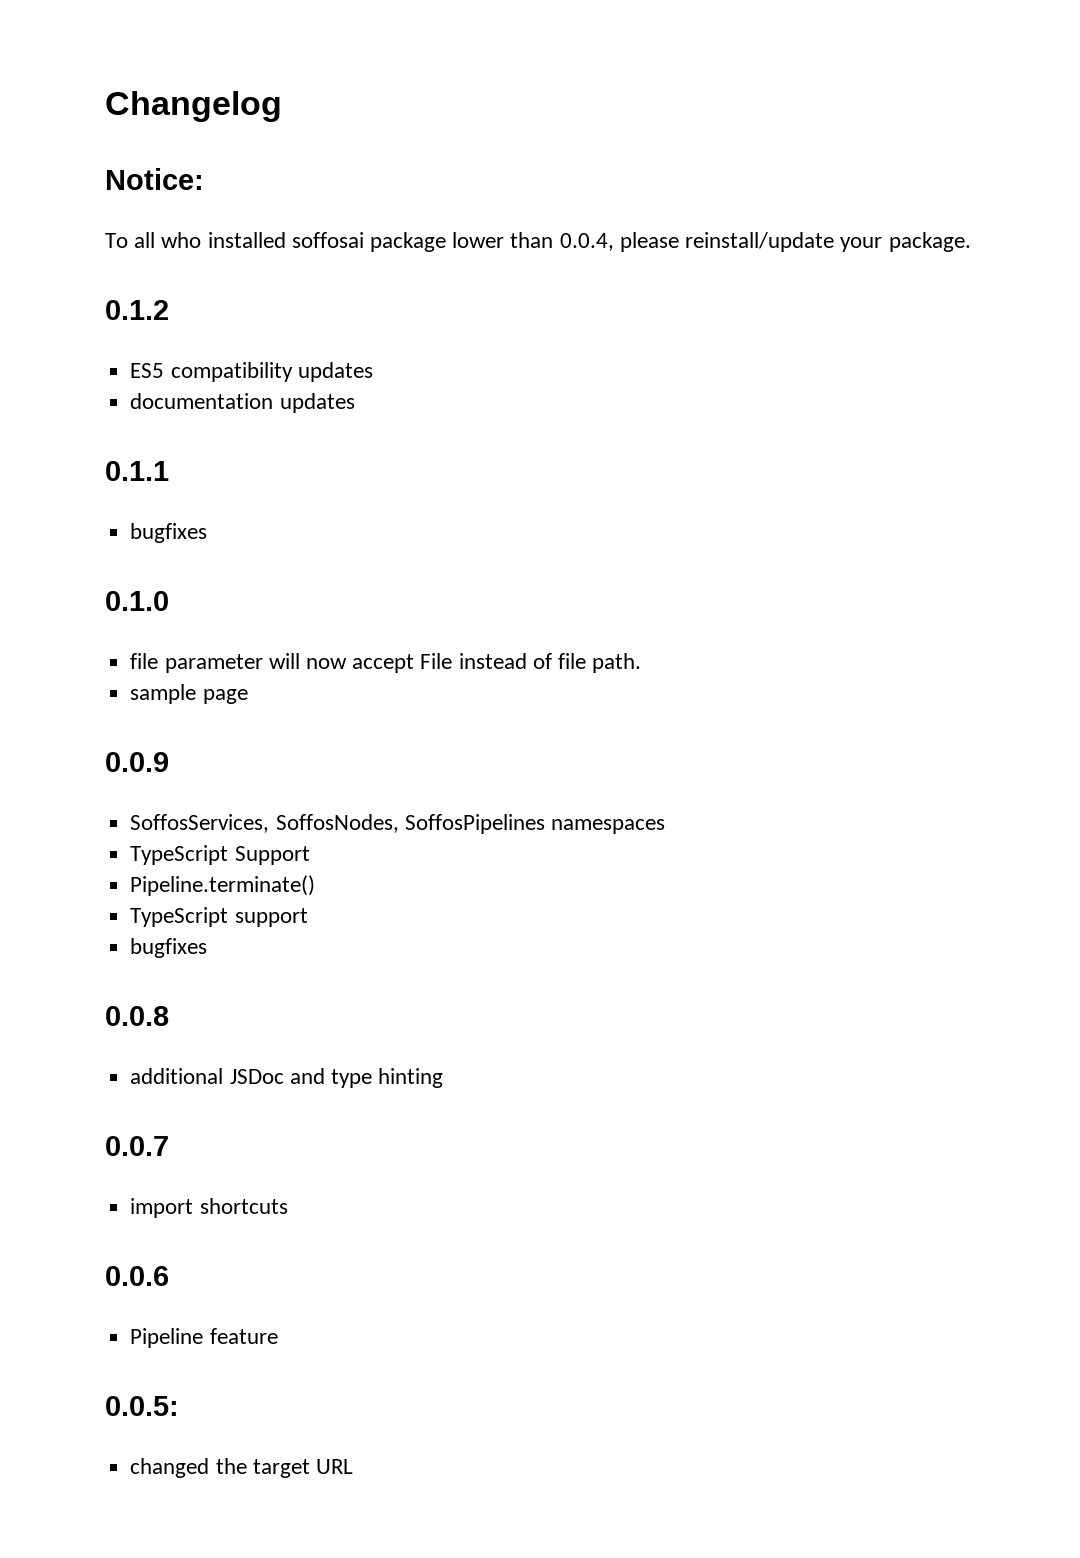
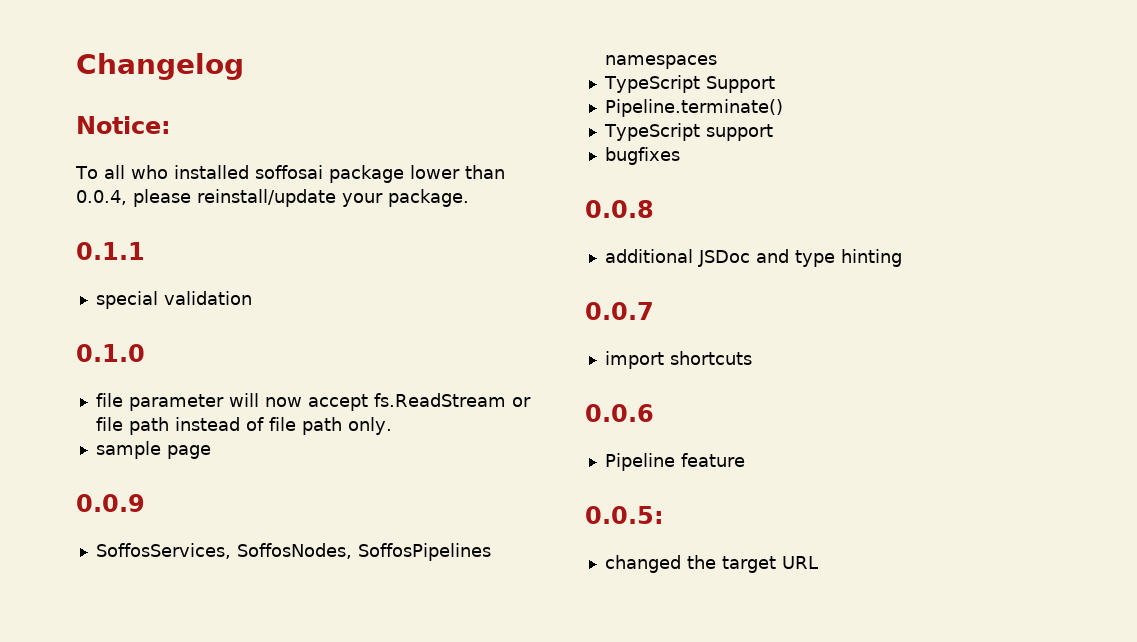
[105,300,169,320] [130,362,373,382] [130,393,355,413] // 0.1.2 // ES5 compatibility updates // documentation updates -> (469, 198) none
[130,523,208,543] bugfixes -> [95,291,252,309] special validation
[420,653,453,669] File -> [373,393,531,407] [95,417,169,435] fs.ReadStream or file path
[592,653,642,673] path. -> [301,417,392,435] path only.

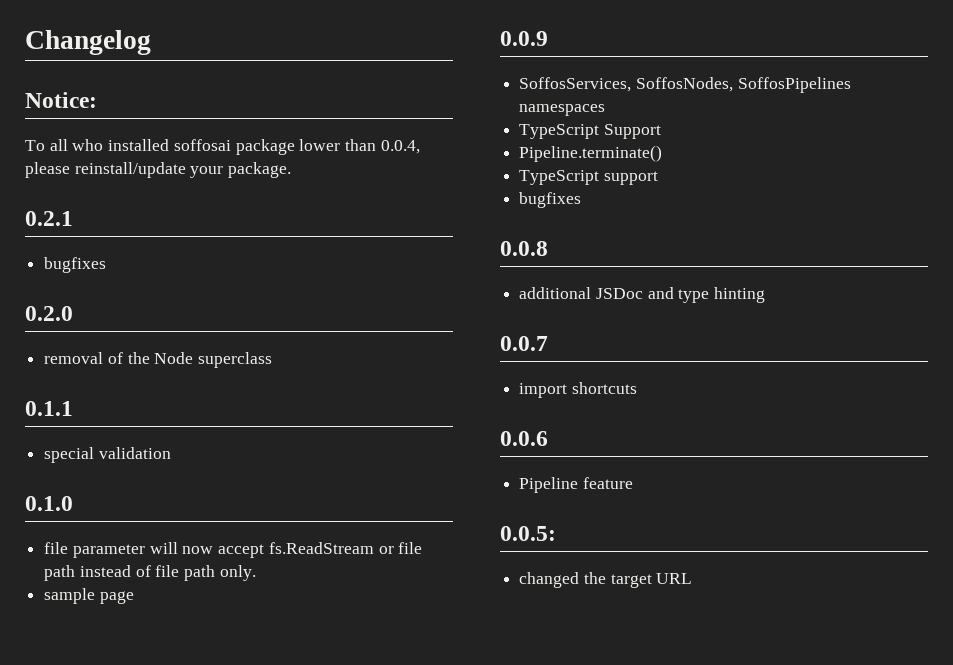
(469, 198) none -> [25,211,73,226] [44,257,107,273] [25,306,73,321] [44,352,273,368] // 0.2.1 // bugfixes // 0.2.0 // removal of the Node superclass

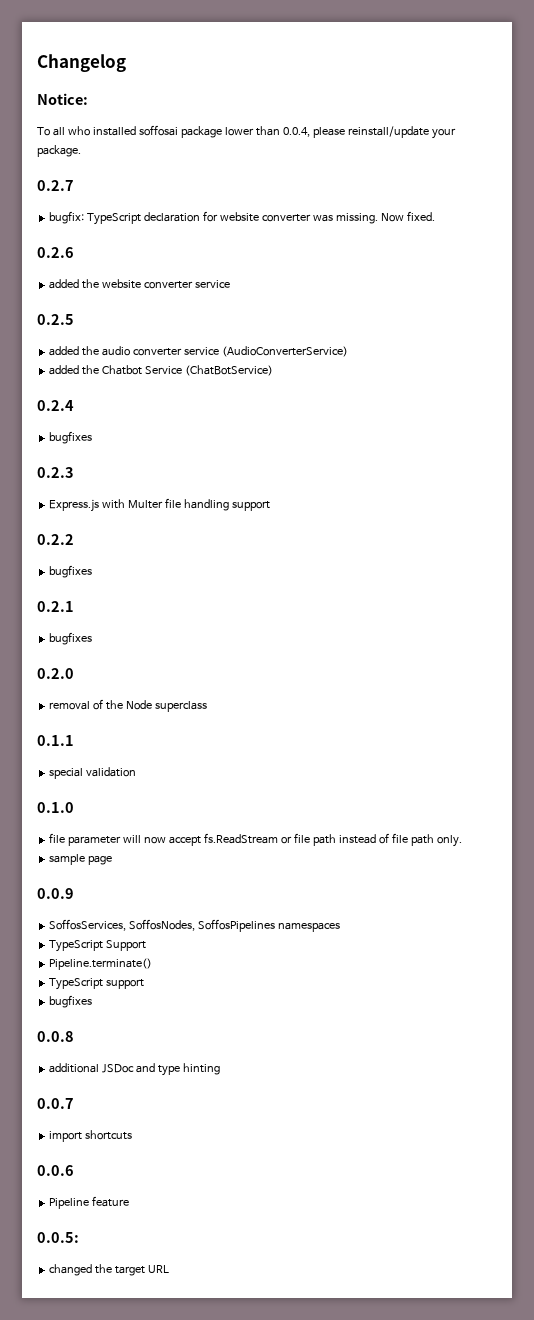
(292, 170) none -> [37,180,74,191] [49,211,435,225] [37,247,74,258] [49,279,230,289] [37,314,74,325] [49,346,348,357] [49,365,273,376] [37,400,74,411] [49,431,93,444] [37,467,74,478] [49,498,270,512] [37,534,74,545] [49,565,93,578] // 0.2.7 // bugfix: TypeScript declaration for website converter was missing. Now fixed. // 0.2.6 // added the website converter service // 0.2.5 // added the audio converter service (AudioConverterService) // added the Chatbot Service (ChatBotService) // 0.2.4 // bugfixes // 0.2.3 // Express.js with Multer file handling support // 0.2.2 // bugfixes

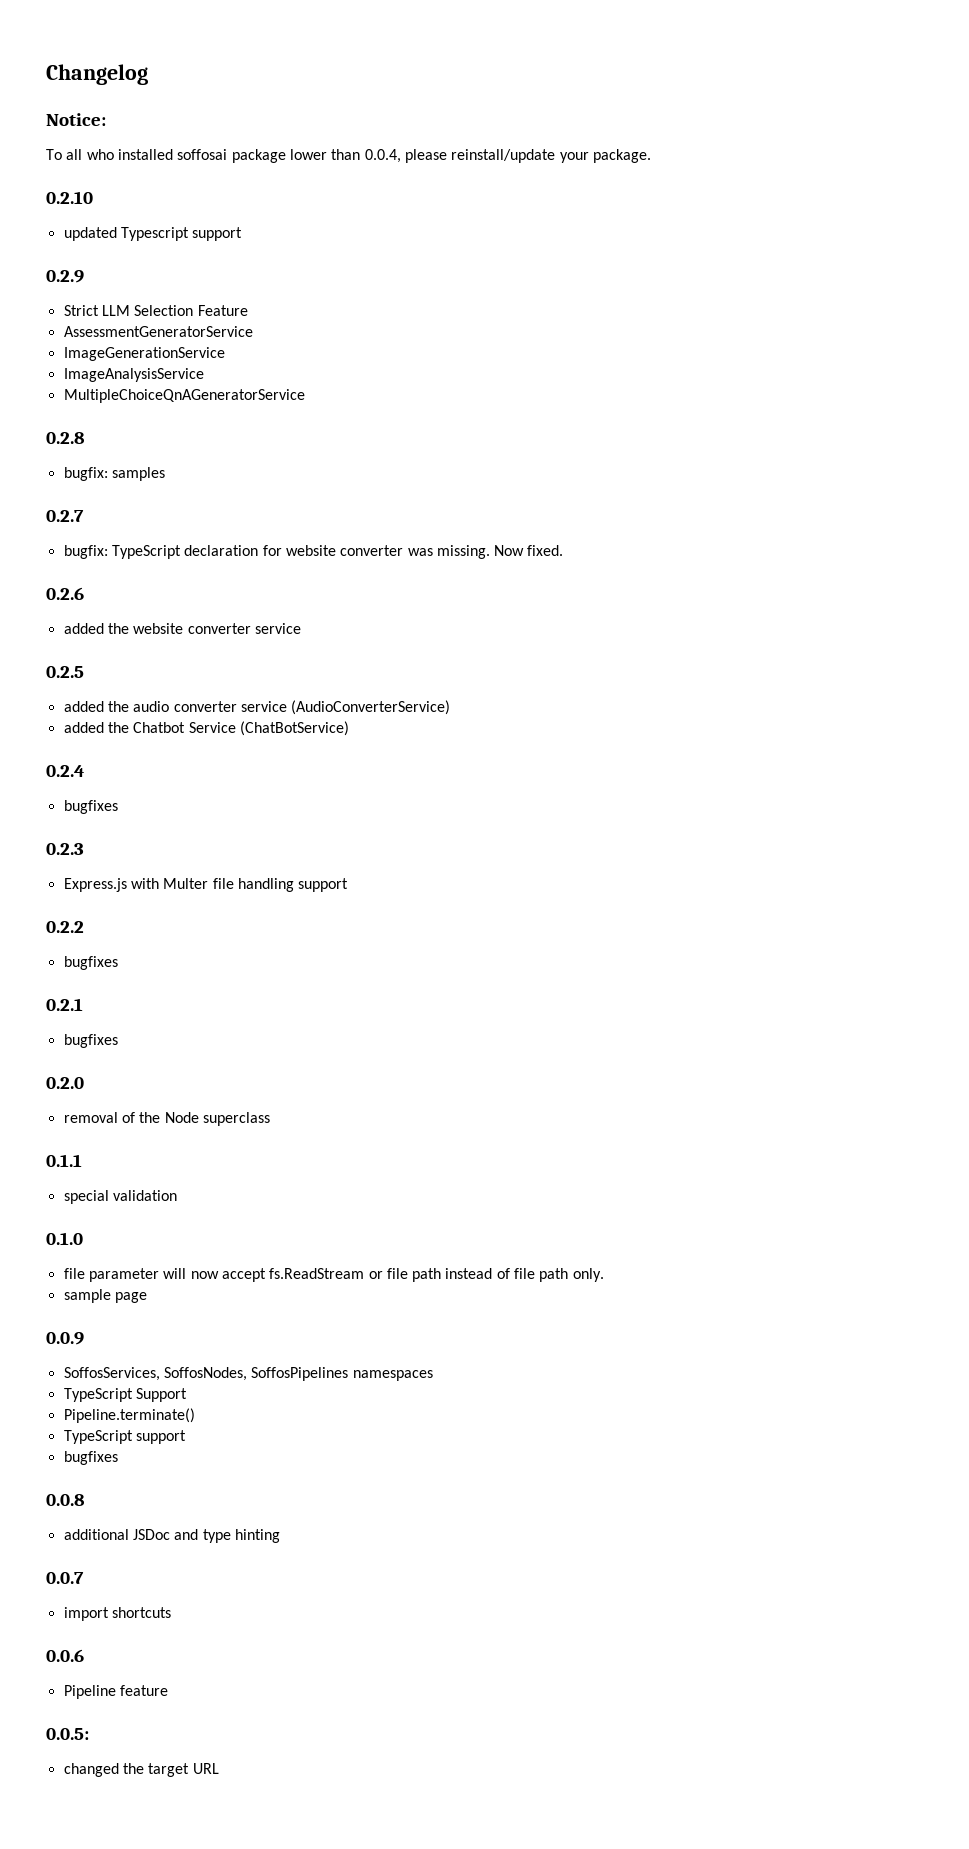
(81, 151) none -> [46,191,93,204] [63,227,243,241] [46,270,84,283] [63,305,248,316] [63,326,253,337] [63,347,225,361] [63,368,204,382] [63,389,305,403] [46,432,85,444] [63,467,165,481] // 0.2.10 // updated Typescript support // 0.2.9 // Strict LLM Selection Feature // AssessmentGeneratorService // ImageGenerationService // ImageAnalysisService // MultipleChoiceQnAGeneratorService // 0.2.8 // bugfix: samples

